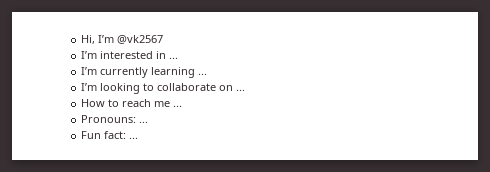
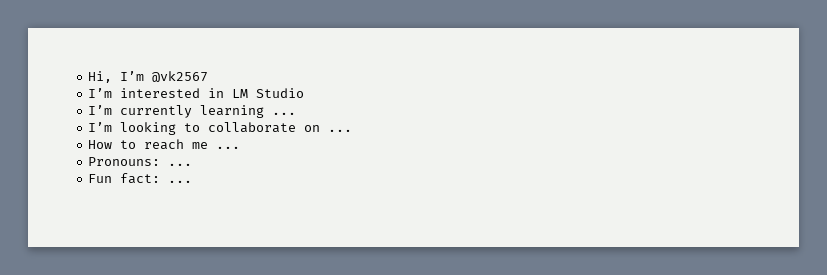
[169,57,179,59] ... -> [232,88,305,98] LM Studio

